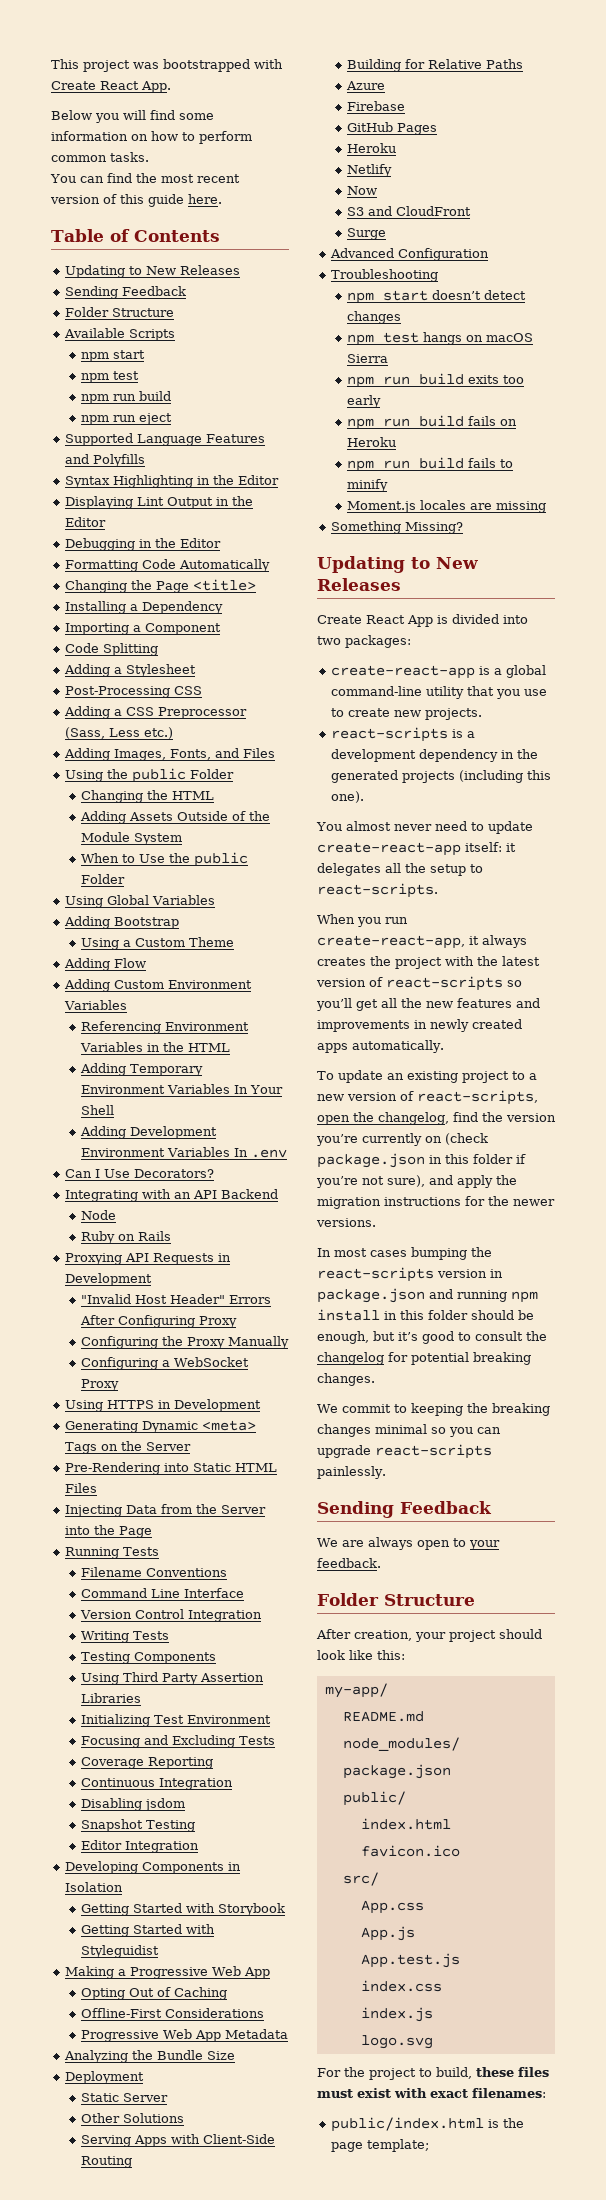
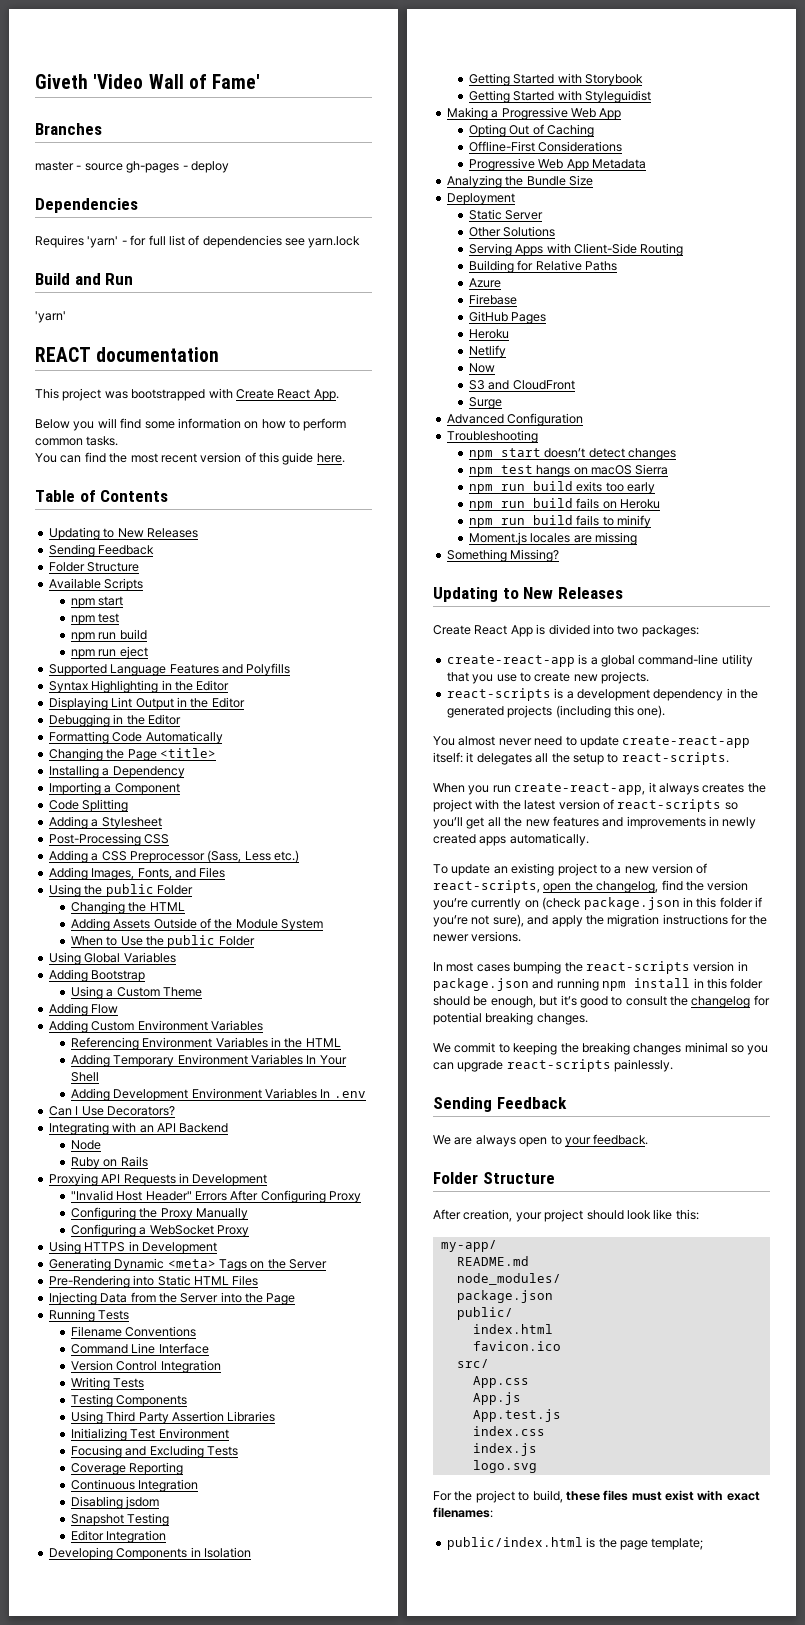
(51, 64) none -> [35,74,261,89] [35,123,102,135] [35,161,229,173] [35,198,138,213] [35,235,361,248] [35,273,134,285] [35,311,66,323] [35,347,220,362] Giveth 'Video Wall of Fame' // Branches // master - source gh-pages - deploy // Dependencies // Requires 'yarn' - for full list of dependencies see yarn.lock // Build and Run // 'yarn' // REACT documentation //

